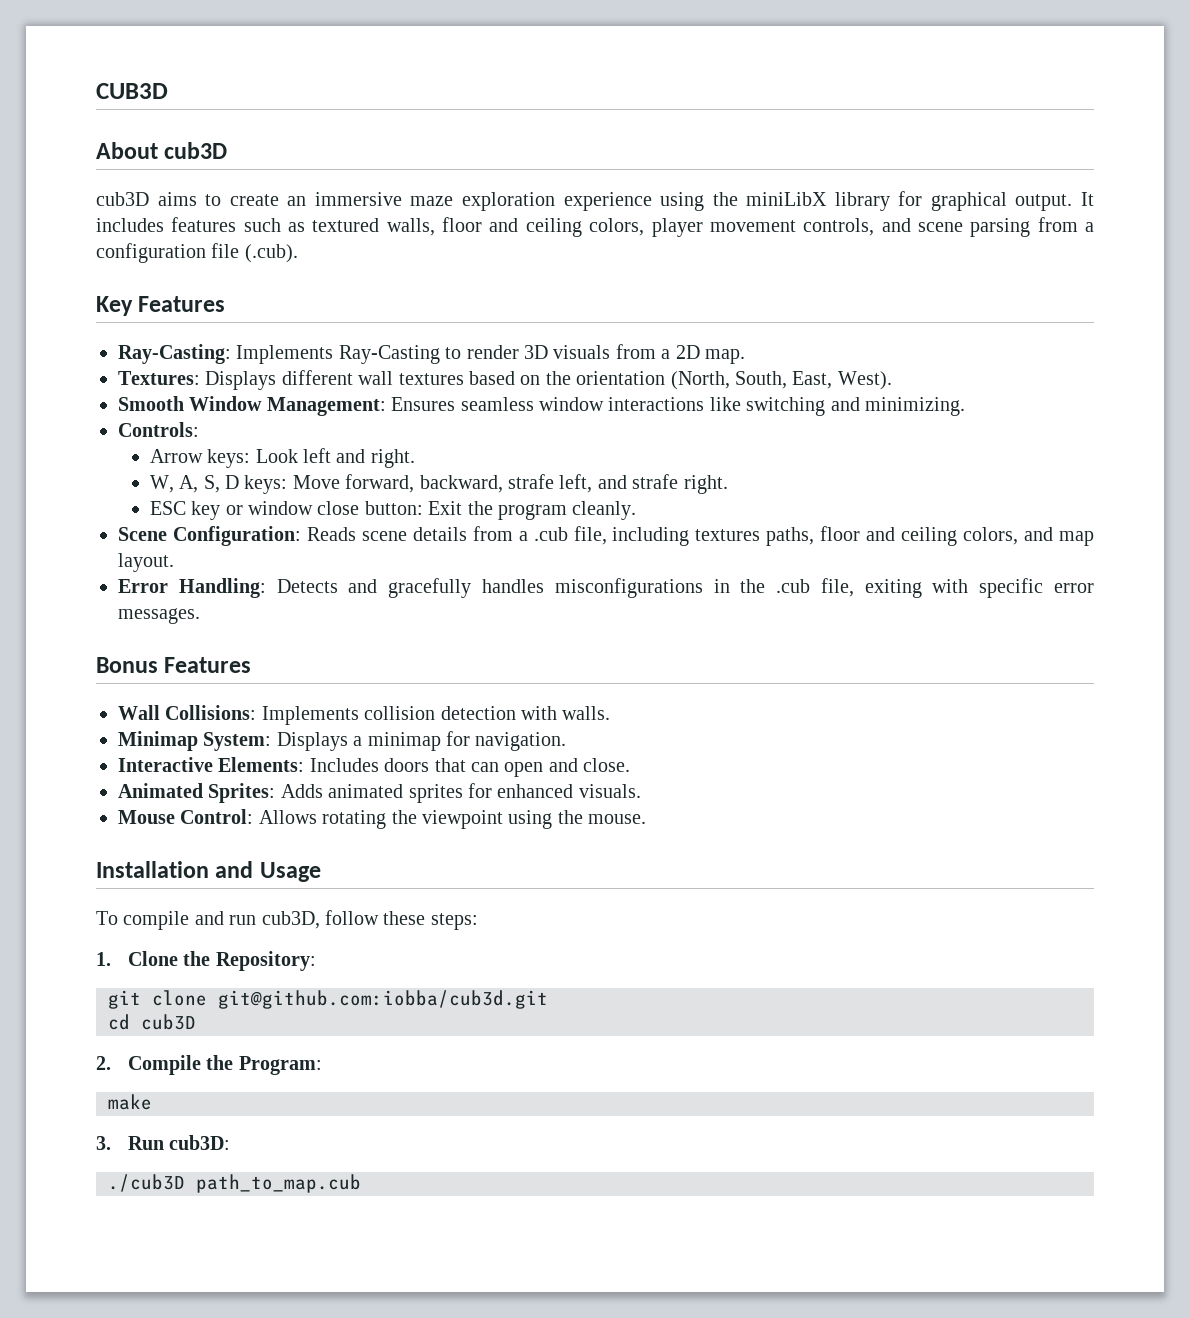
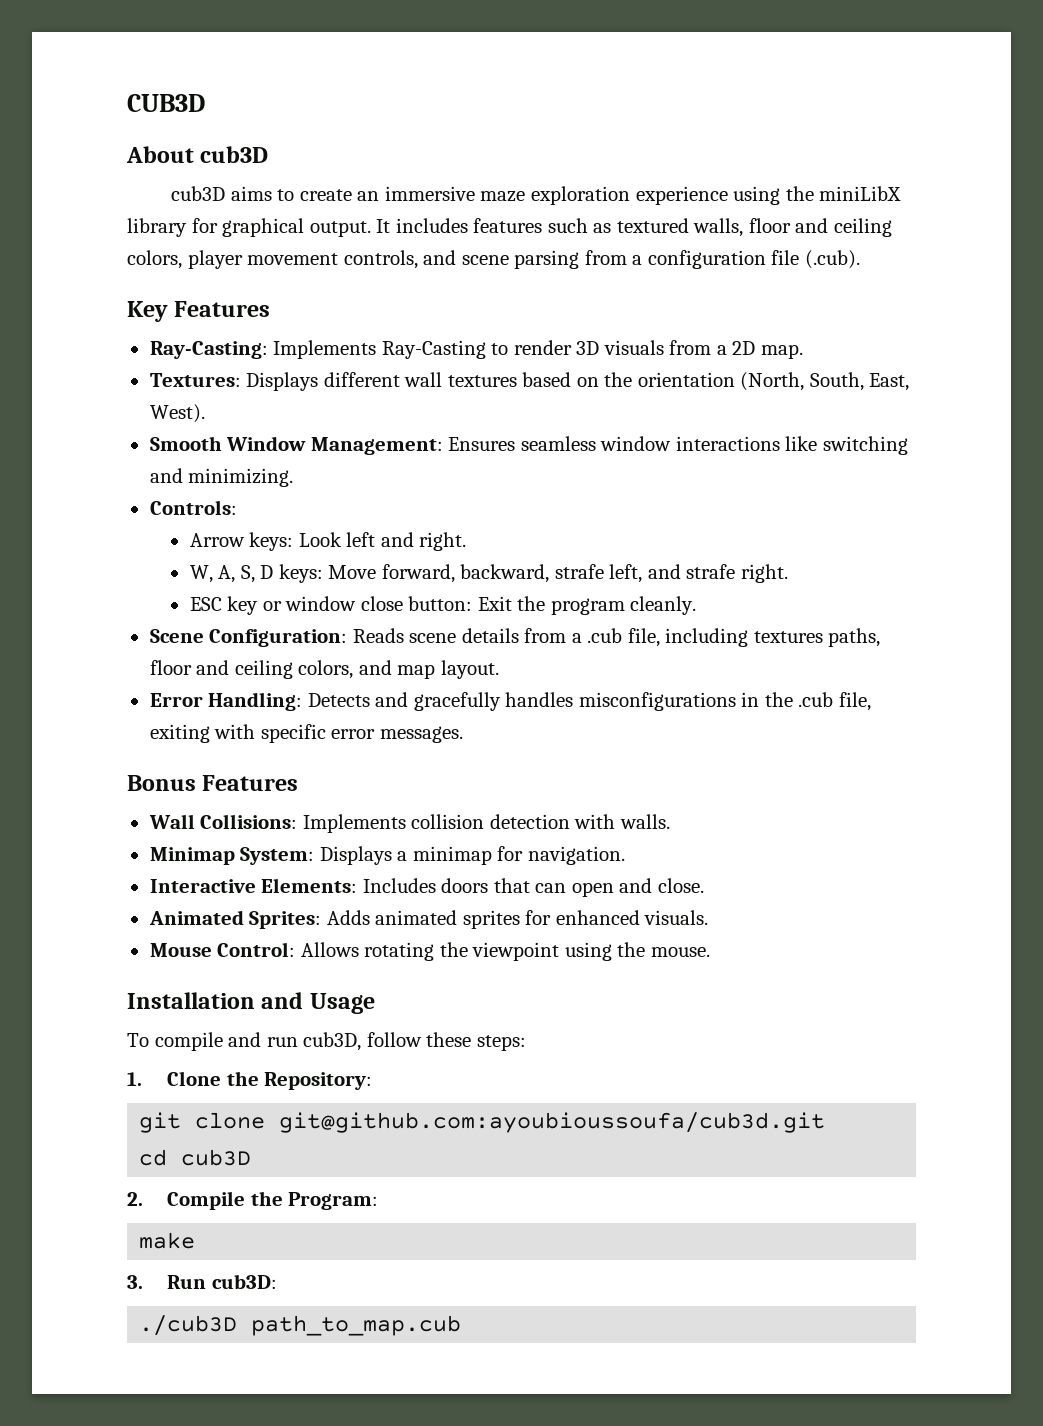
[218,990,548,1009] git@github.com:iobba/cub3d.git -> [279,1112,826,1133] git@github.com:ayoubioussoufa/cub3d.git

